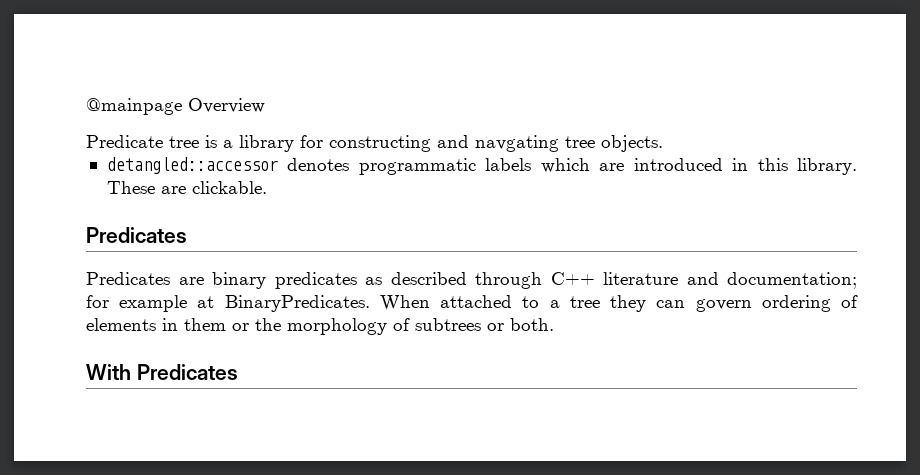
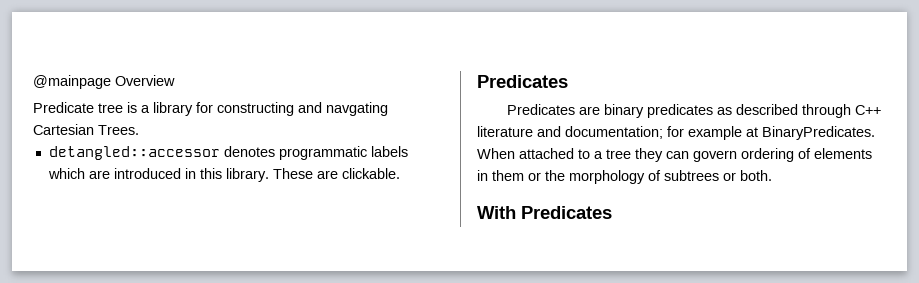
[565,135,663,152] tree objects. -> [33,124,139,135] Cartesian Trees.

